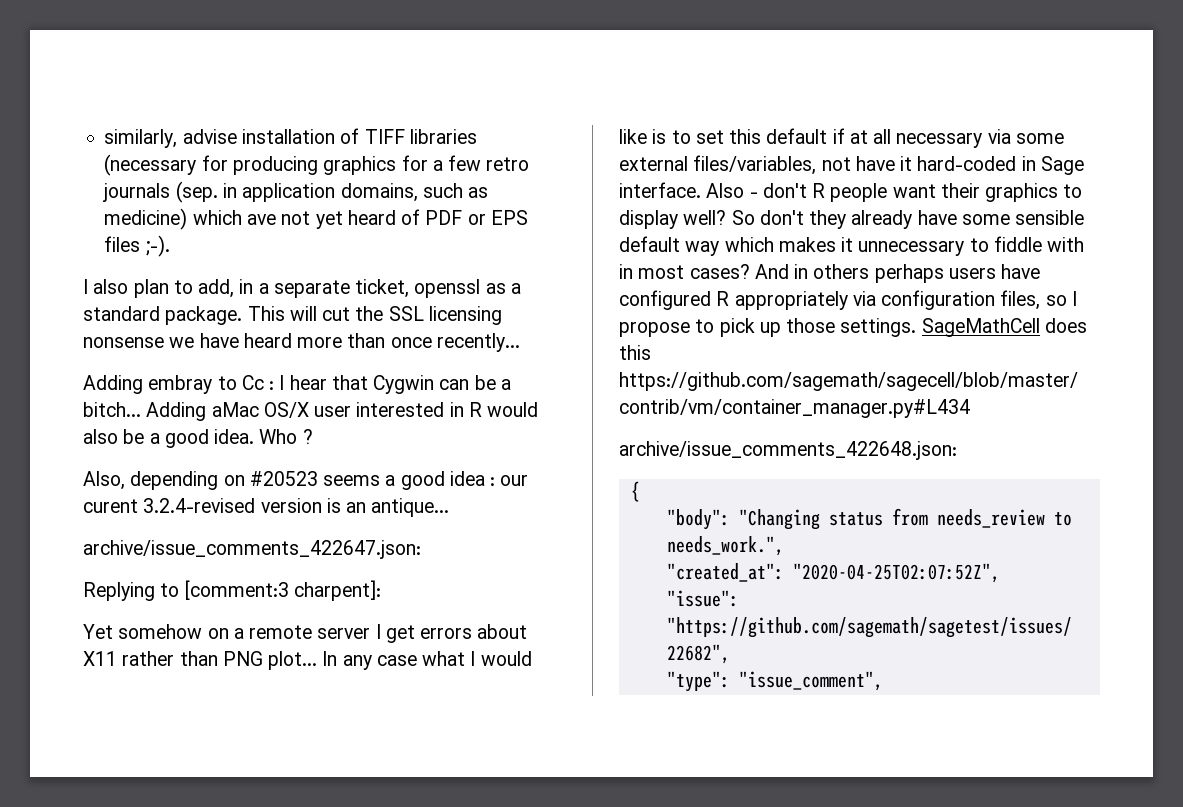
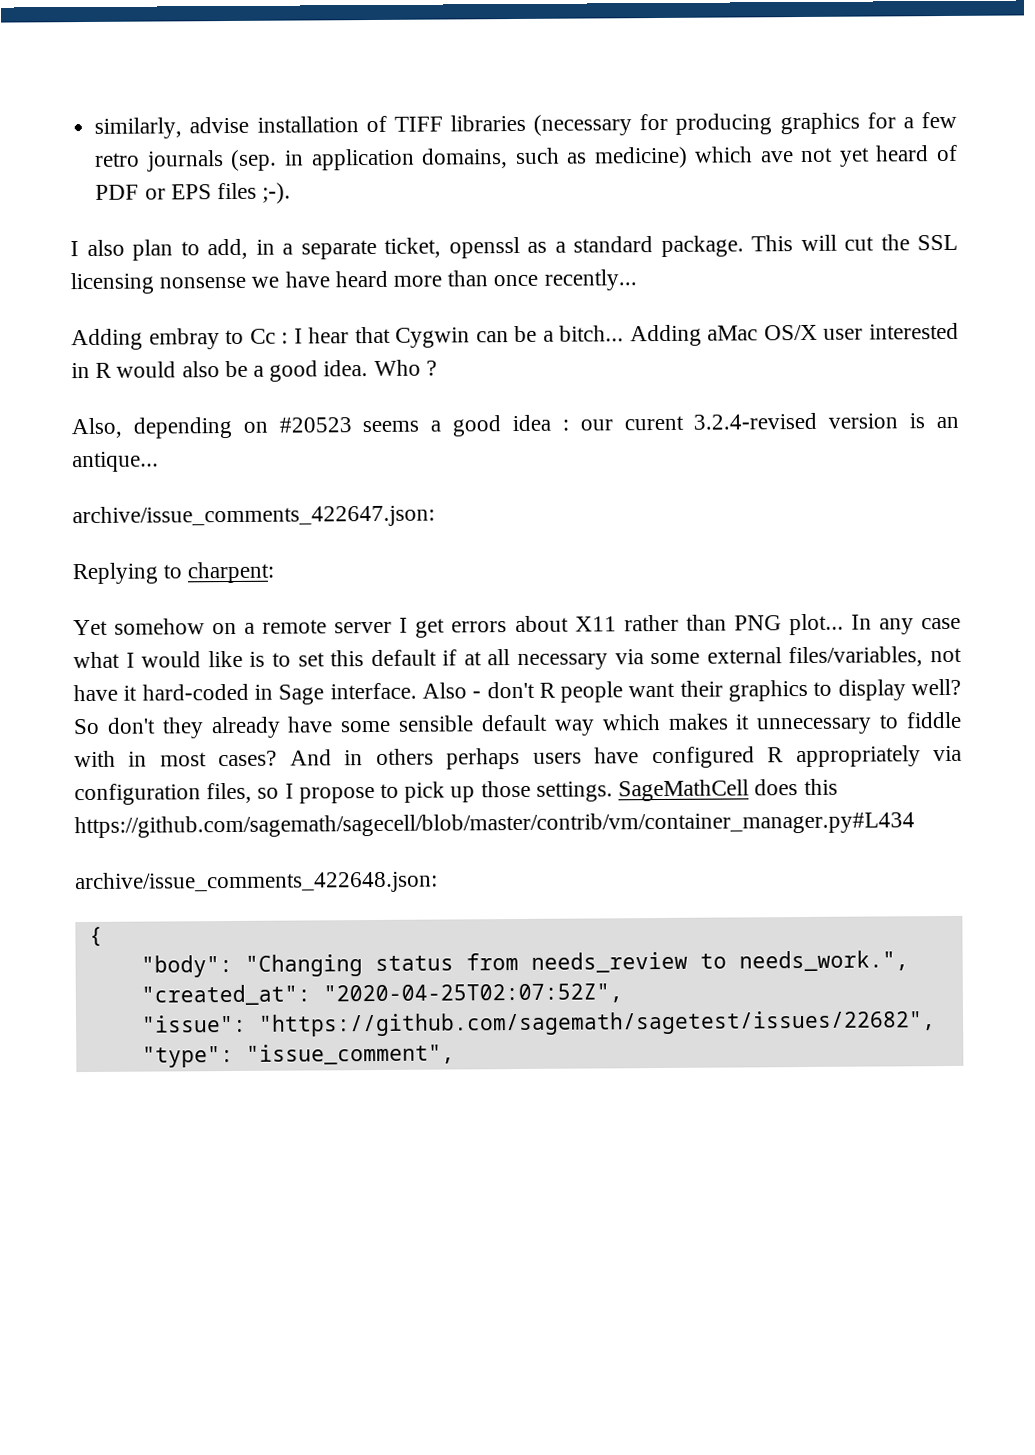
[184,580,381,601] [comment:3 charpent]: -> [187,561,275,584] charpent:

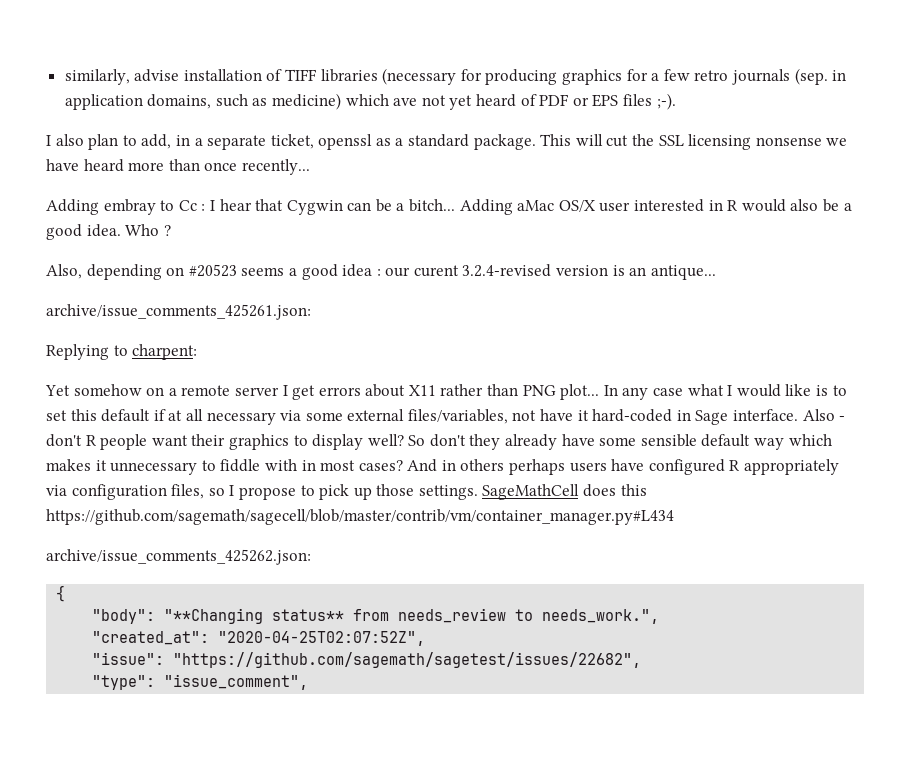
[72,504,435,529] archive/issue_comments_422647.json: -> [46,304,311,320] archive/issue_comments_425261.json:
[75,870,438,895] archive/issue_comments_422648.json: -> [46,549,311,565] archive/issue_comments_425262.json:
[244,954,454,977] "Changing status -> [164,608,345,624] "**Changing status**

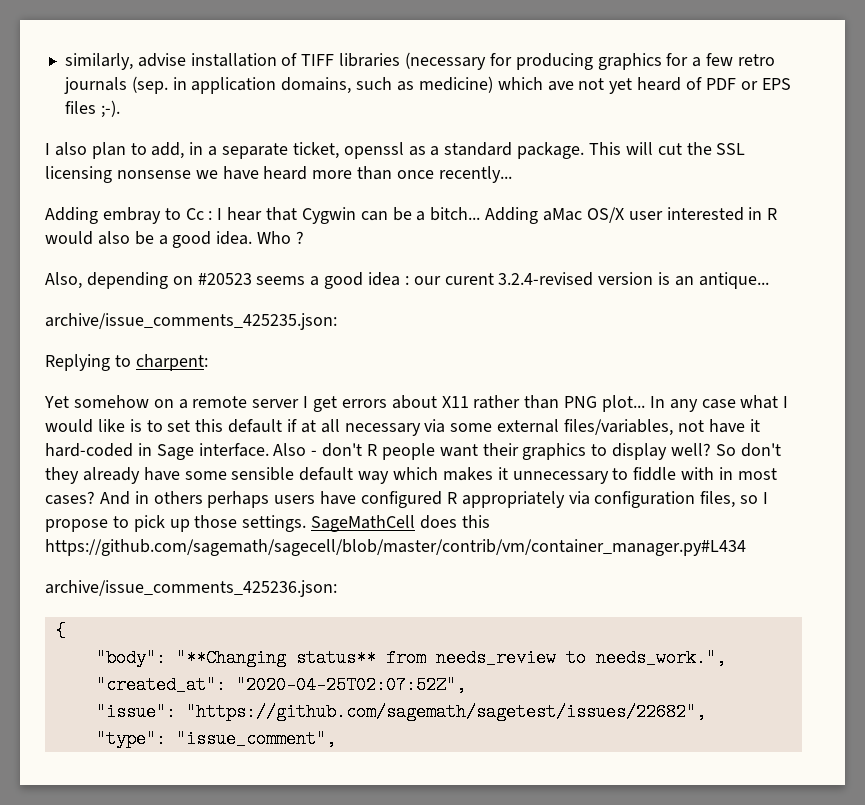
[46,304,311,320] archive/issue_comments_425261.json: -> [45,313,337,330] archive/issue_comments_425235.json:
[46,549,311,565] archive/issue_comments_425262.json: -> [45,580,337,597] archive/issue_comments_425236.json:

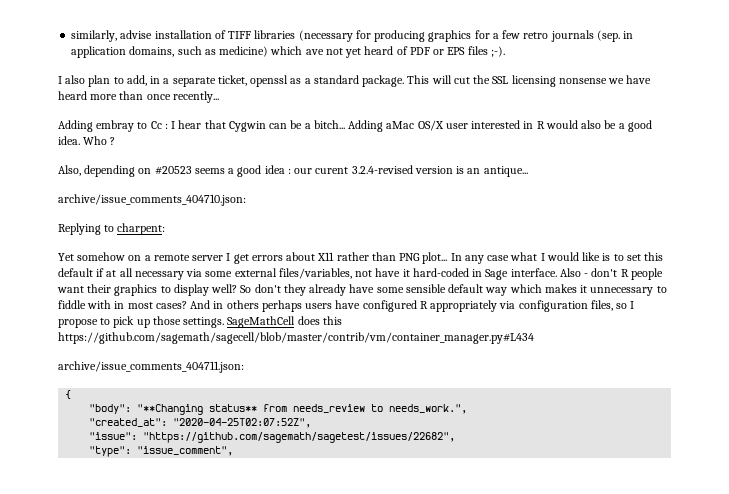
[45,313,337,330] archive/issue_comments_425235.json: -> [58,194,246,206] archive/issue_comments_404710.json:
[45,580,337,597] archive/issue_comments_425236.json: -> [58,361,244,373] archive/issue_comments_404711.json:

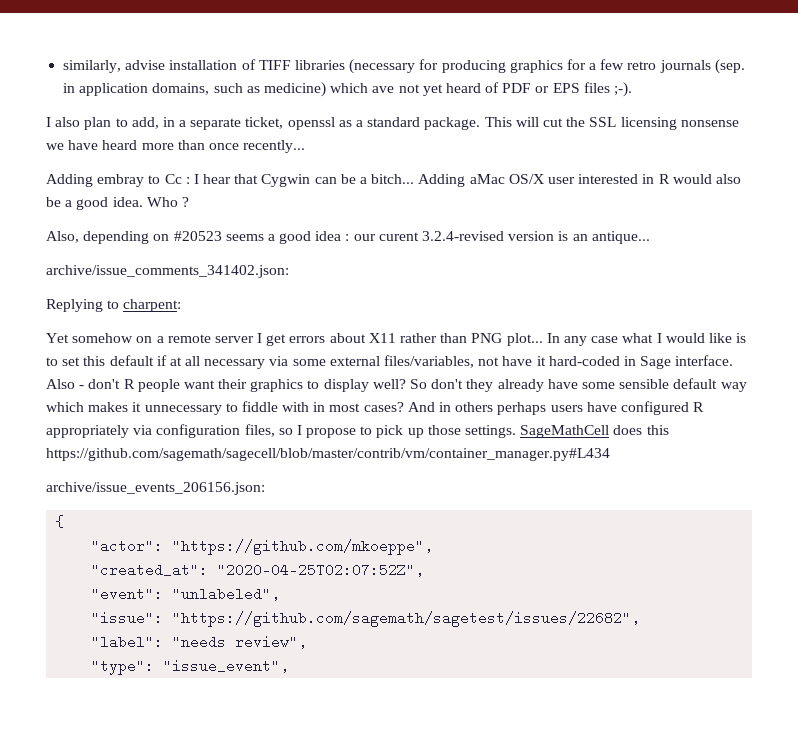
[58,194,246,206] archive/issue_comments_404710.json: -> [46,265,289,278] archive/issue_comments_341402.json:
[58,361,244,373] archive/issue_comments_404711.json: -> [46,482,265,495] archive/issue_events_206156.json:
[89,404,468,415] "body": "**Changing status** from needs_review to needs_work.", -> [91,539,434,555] "actor": "https://github.com/mkoeppe",
(312, 423) none -> [91,587,281,601] // "event": "unlabeled",
(456, 437) none -> [91,635,308,649] // "label": "needs review",
[137,446,234,456] "issue_comment", -> [163,659,290,673] "issue_event",

